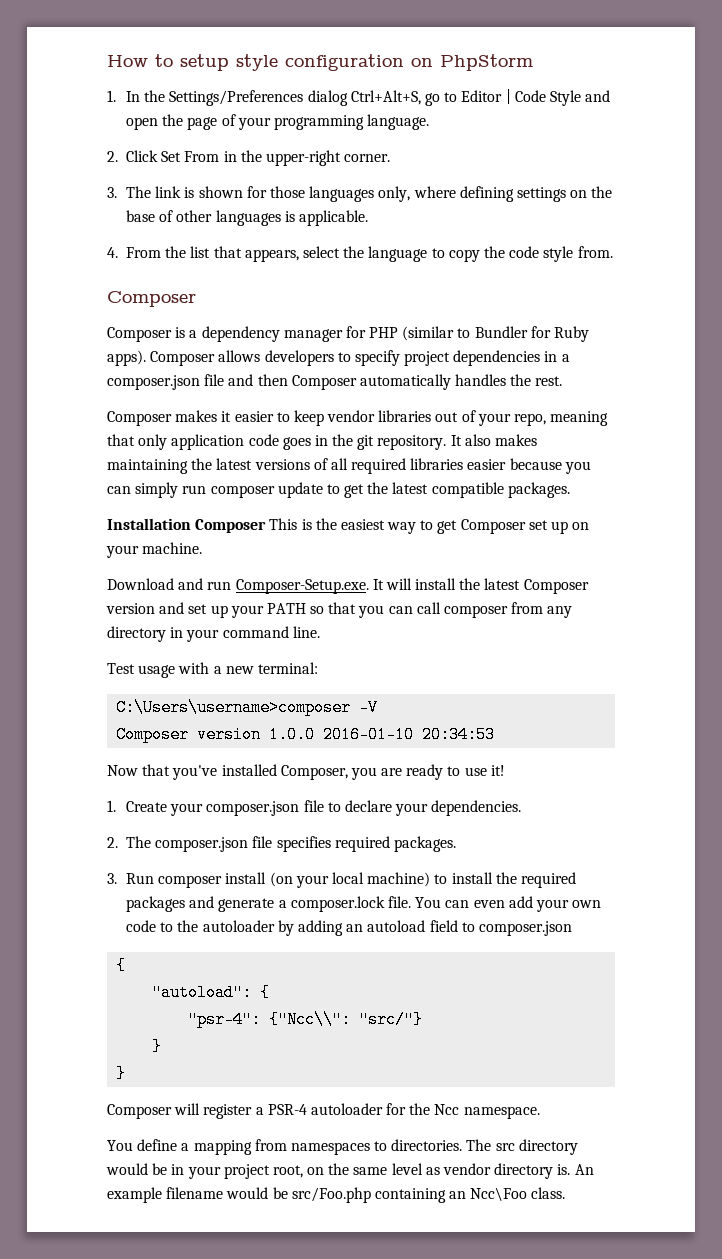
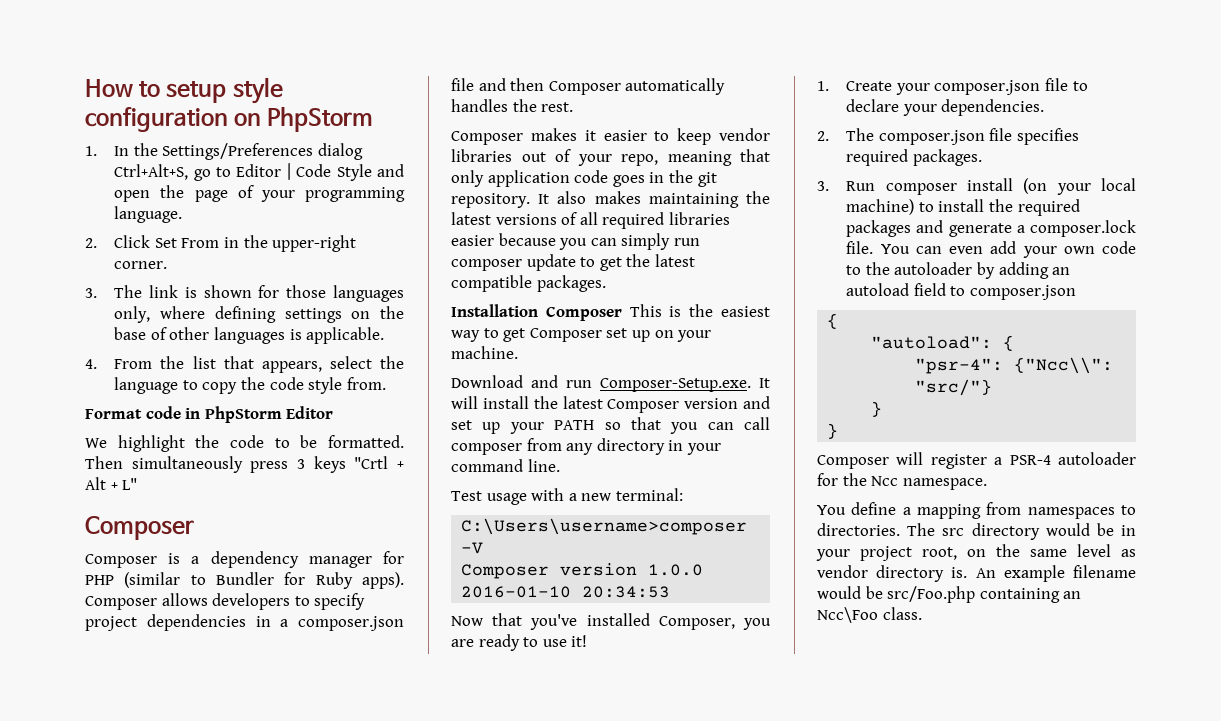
(613, 252) none -> [85,406,334,423] [85,435,404,452] [85,456,404,473] [85,477,138,490] // Format code in PhpStorm Editor // We highlight the code to be formatted. Then simultaneously press 3 keys "Crtl + Alt + L"

